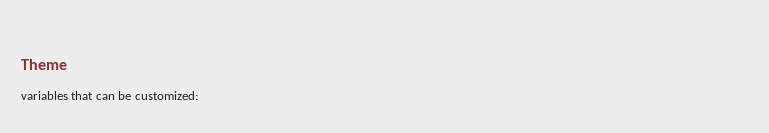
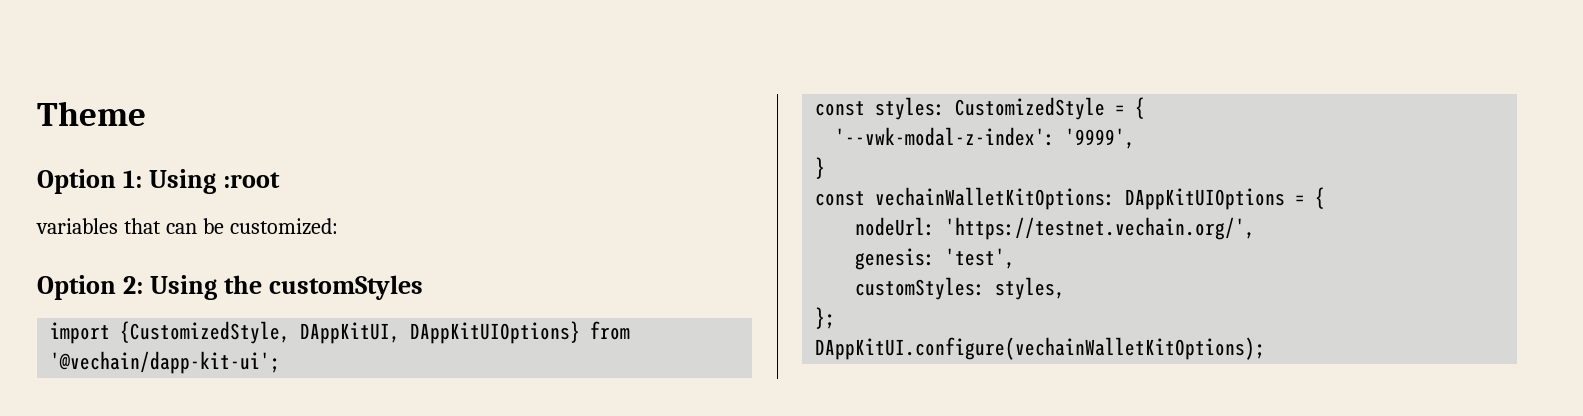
(67, 64) none -> [37,169,280,194] // Option 1: Using :root
(198, 95) none -> [37,275,423,300] [50,321,631,344] [50,351,281,374] [815,97,1146,120] [835,127,1136,149] [815,157,826,179] [815,187,1326,210] [855,217,1256,240] [855,248,1016,270] [855,277,1066,300] [815,307,836,329] [815,337,1266,360] // Option 2: Using the customStyles // import {CustomizedStyle, DAppKitUI, DAppKitUIOptions} from '@vechain/dapp-kit-ui'; // const styles: CustomizedStyle = { // '--vwk-modal-z-index': '9999', // } // const vechainWalletKitOptions: DAppKitUIOptions = { // nodeUrl: 'https://testnet.vechain.org/', // genesis: 'test', // customStyles: styles, // }; // DAppKitUI.configure(vechainWalletKitOptions);

